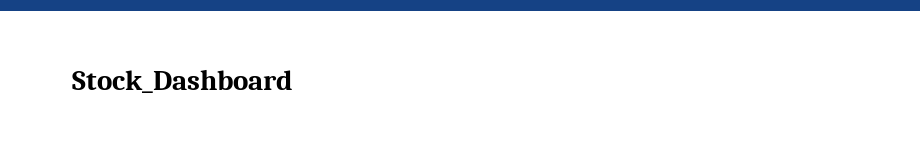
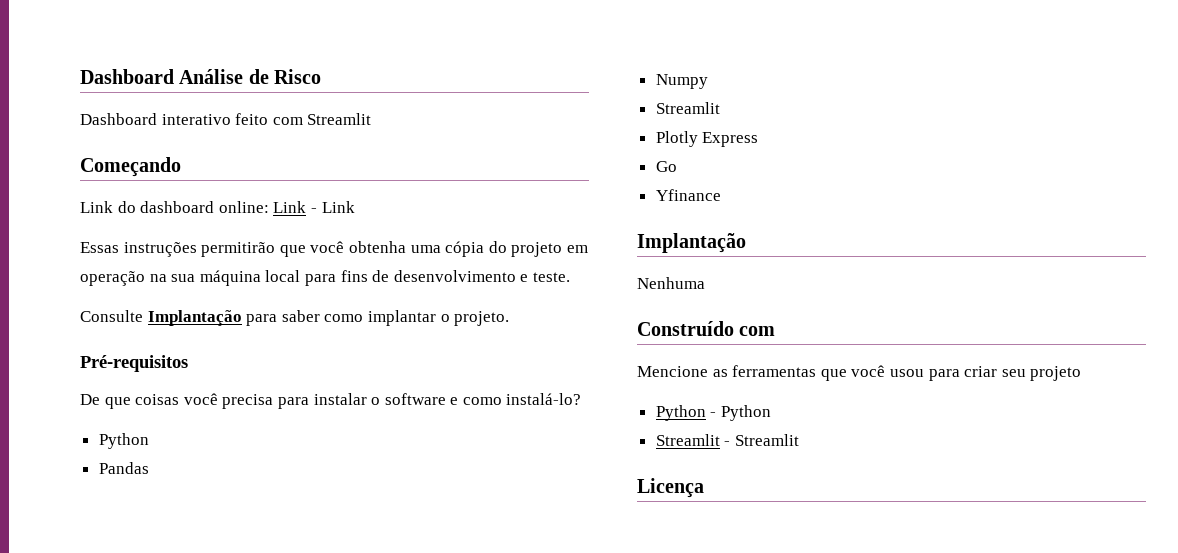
[72,69,293,93] Stock_Dashboard -> [80,69,322,84] [80,113,372,125] [80,157,181,177] [80,201,355,213] [80,241,588,257] [80,270,570,286] [80,310,510,326] [80,355,188,372] [80,393,582,409] [98,433,149,449] [98,462,149,474] [655,74,708,89] [655,102,720,114] [655,131,759,147] [655,161,677,172] [655,189,721,201] [637,233,746,253] [637,277,705,289] [637,321,776,336] [637,365,1082,381] [655,405,771,421] [655,434,799,446] [637,478,704,498] Dashboard Análise de Risco // Dashboard interativo feito com Streamlit // Começando // Link do dashboard online: Link - Link // Essas instruções permitirão que você obtenha uma cópia do projeto em operação na sua máquina local para fins de desenvolvimento e teste. // Consulte Implantação para saber como implantar o projeto. // Pré-requisitos // De que coisas você precisa para instalar o software e como instalá-lo? // Python // Pandas // Numpy // Streamlit // Plotly Express // Go // Yfinance // Implantação // Nenhuma // Construído com // Mencione as ferramentas que você usou para criar seu projeto // Python - Python // Streamlit - Streamlit // Licença

